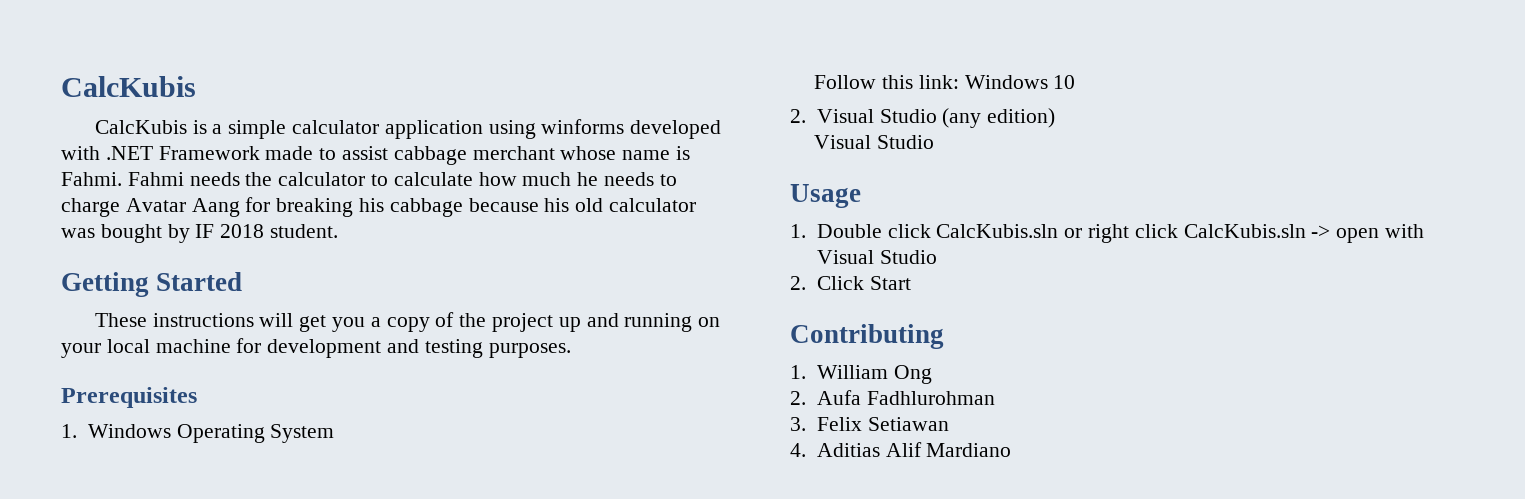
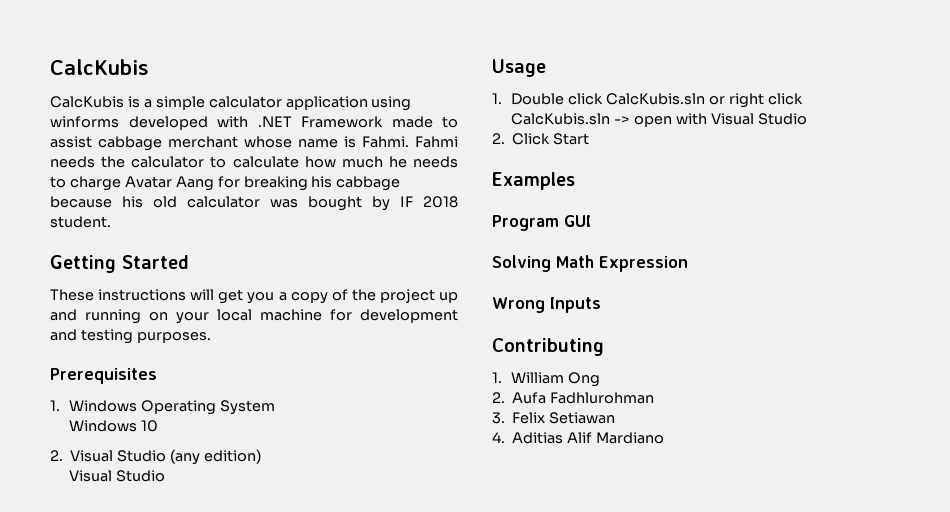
[814,75,959,89] Follow this link: -> (275, 407) none
(911, 283) none -> [492,172,575,190] [492,215,591,231] [492,255,688,272] [492,297,601,313] // Examples // Program GUI // Solving Math Expression // Wrong Inputs

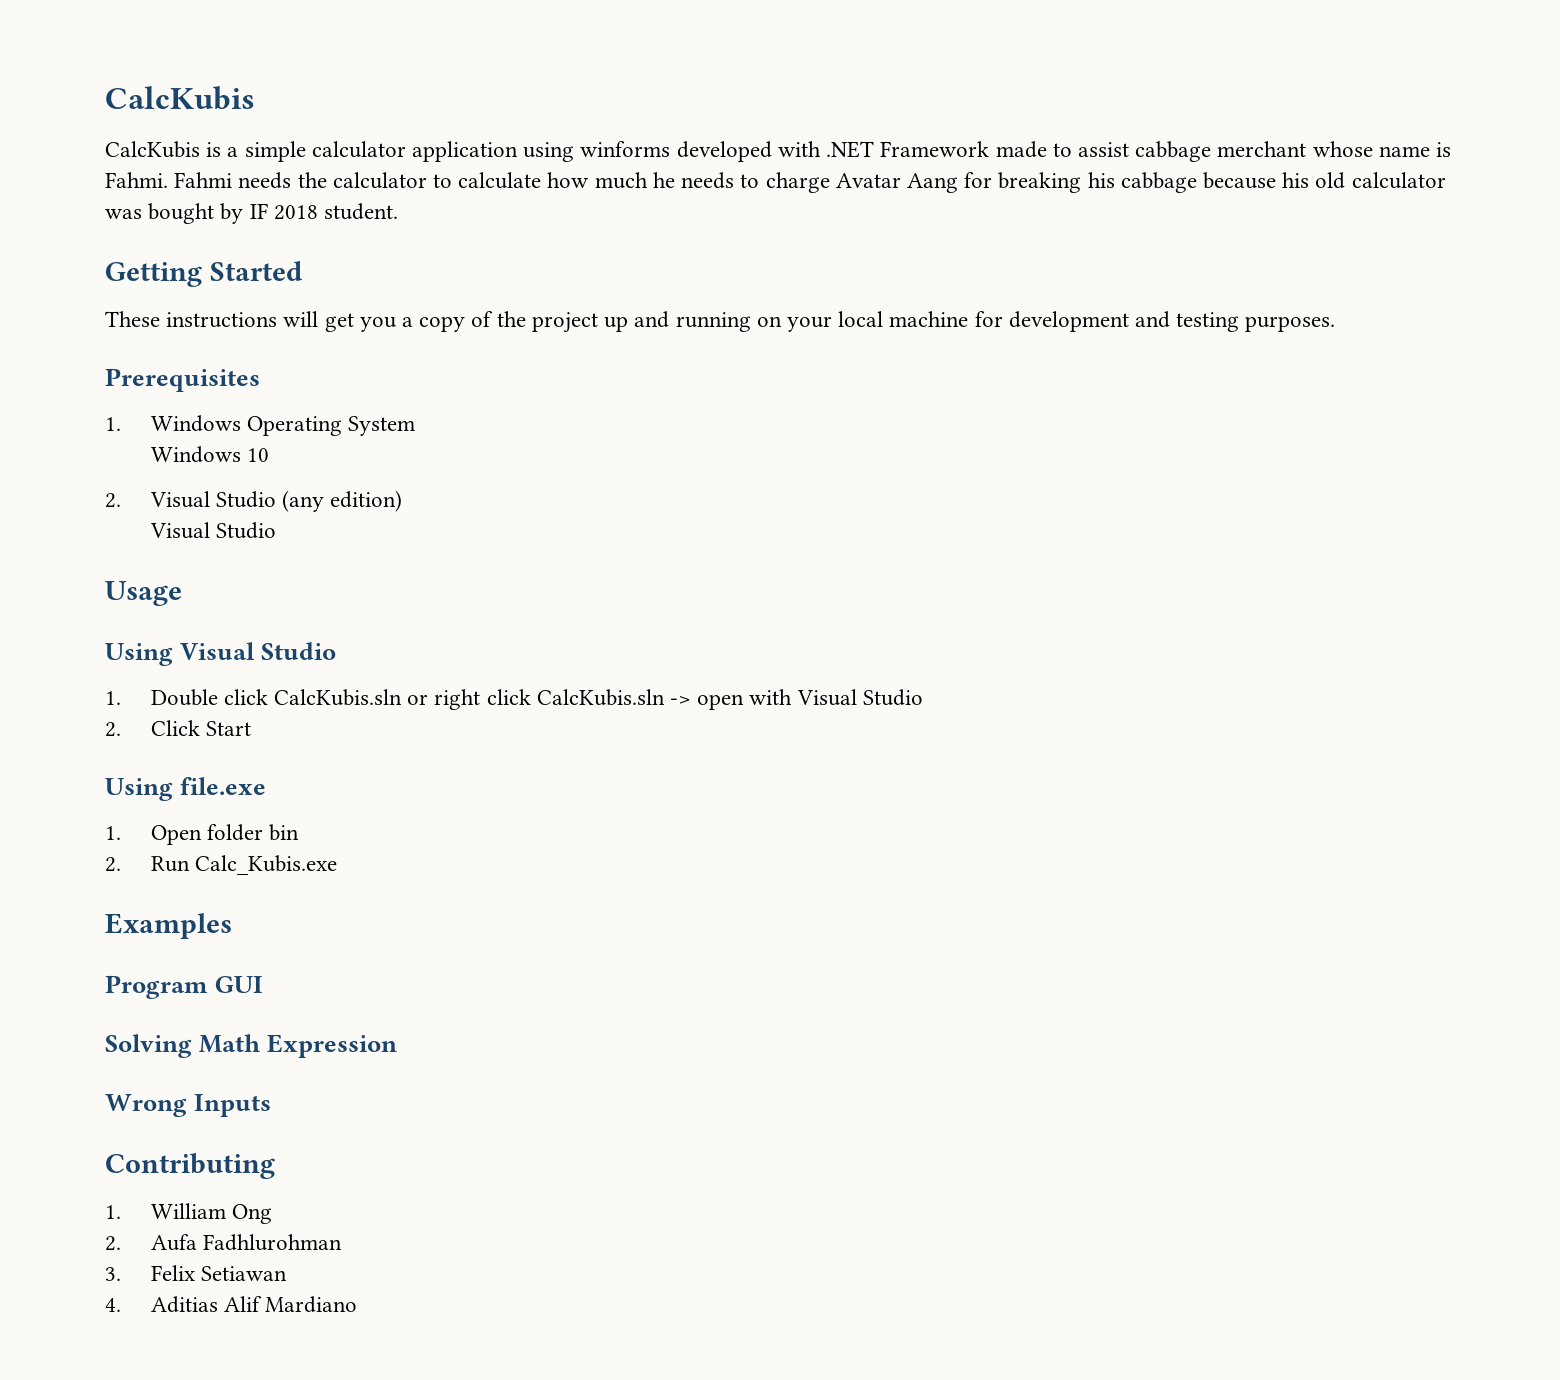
(546, 68) none -> [105,642,337,666] // Using Visual Studio
(590, 139) none -> [105,777,267,801] [105,824,300,845] [105,855,337,875] // Using file.exe // 1. Open folder bin // 2. Run Calc_Kubis.exe

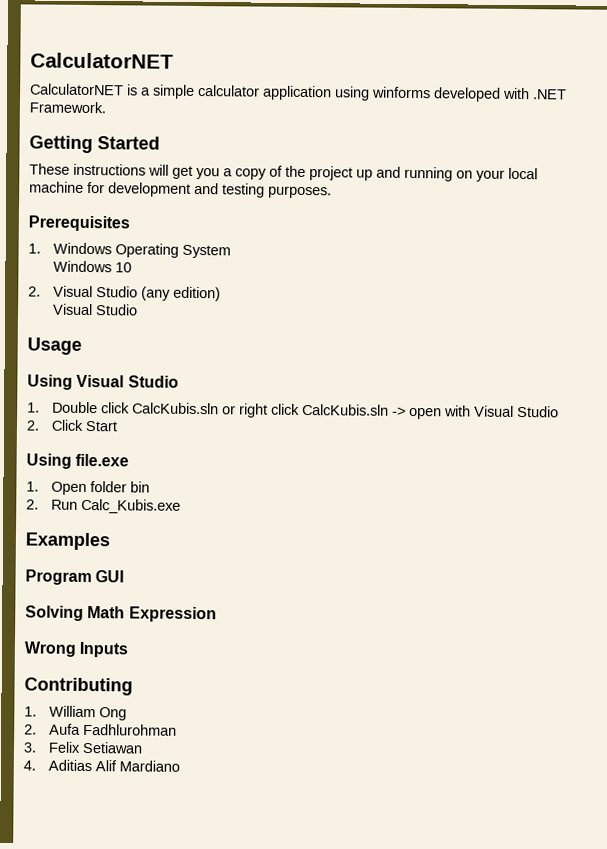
[105,86,255,110] [105,141,200,158] CalcKubis // CalcKubis -> [30,52,174,69] [30,83,124,96] CalculatorNET // CalculatorNET
[880,141,1451,162] [105,172,1446,193] [105,203,399,224] Framework made to assist cabbage merchant whose name is Fahmi. Fahmi needs the calculator to calculate how much he needs to charge Avatar Aang for breaking his cabbage because his old calculator was bought by IF 2018 student. -> [29,101,106,114] Framework.

